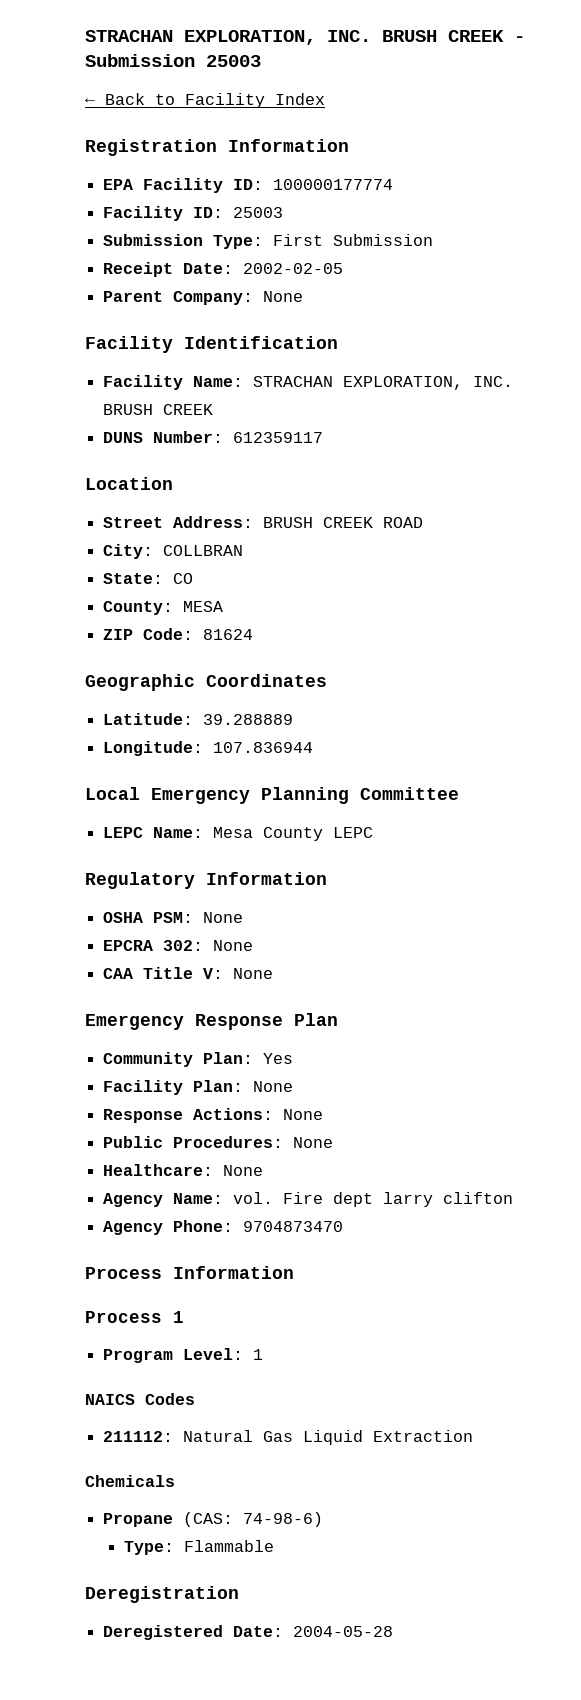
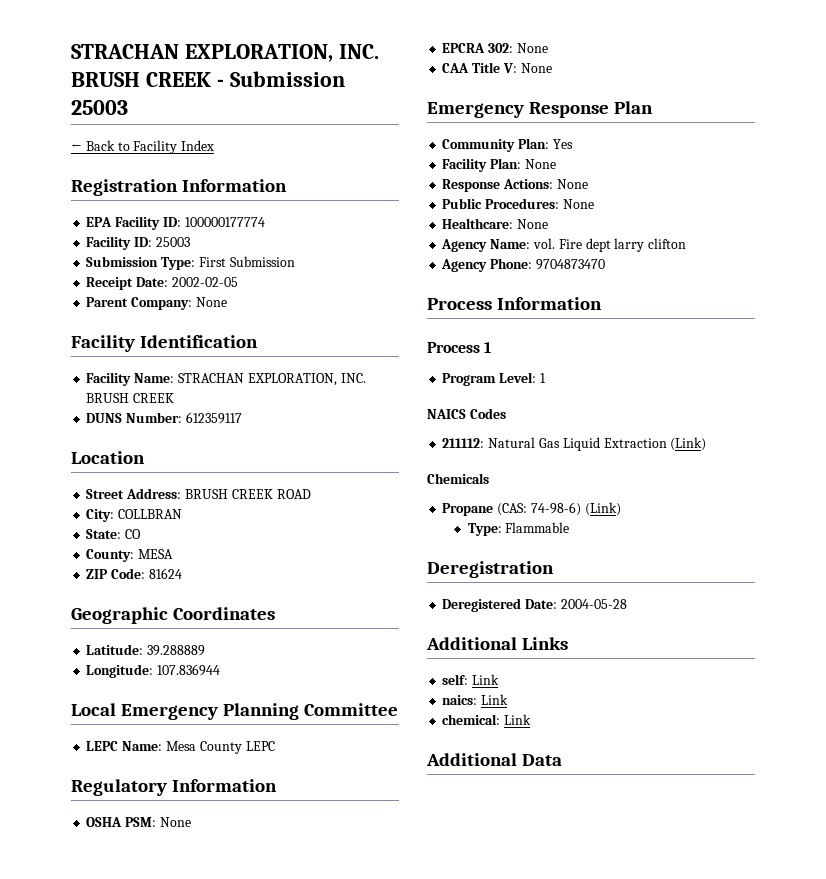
(474, 1436) none -> [670,437,707,451] (Link)
(324, 1519) none -> [584,502,621,516] (Link)
(394, 1631) none -> [426,637,569,650] [442,674,500,685] [442,694,509,705] [442,714,532,725] [426,753,563,766] // Additional Links // self: Link // naics: Link // chemical: Link // Additional Data

